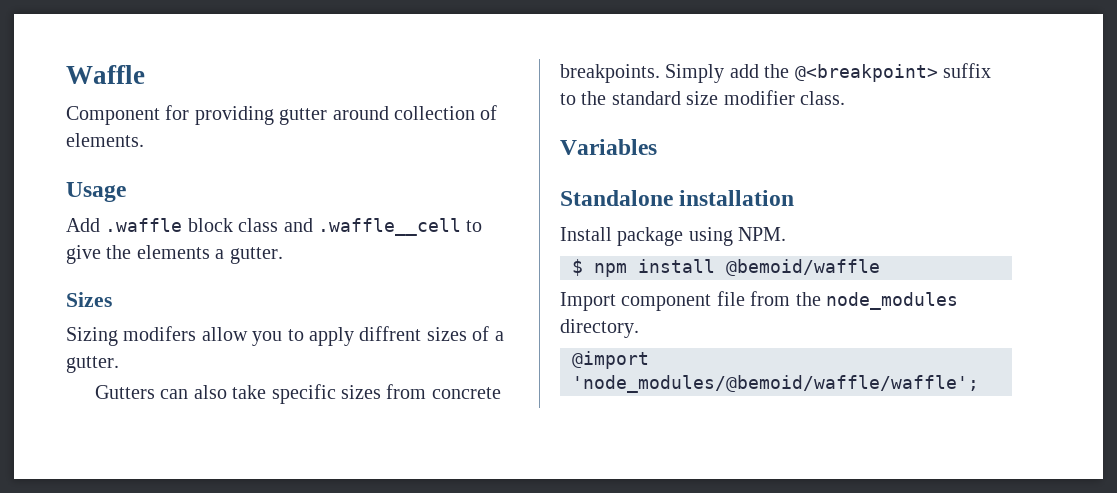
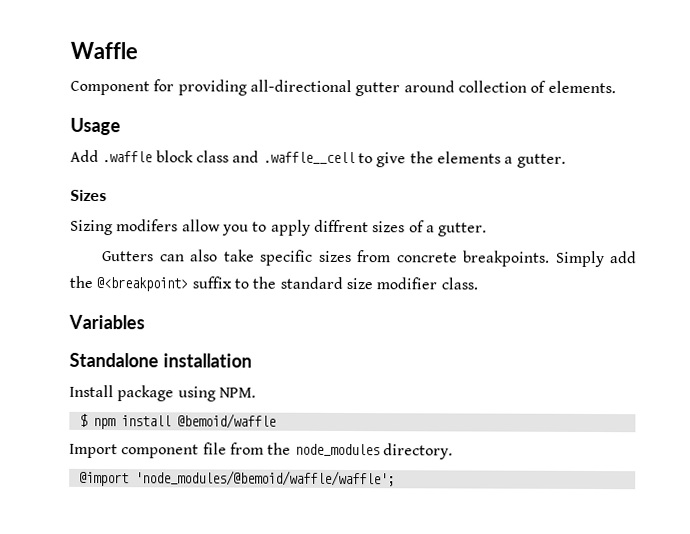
(274, 115) none -> [249,79,352,93] all-directional

